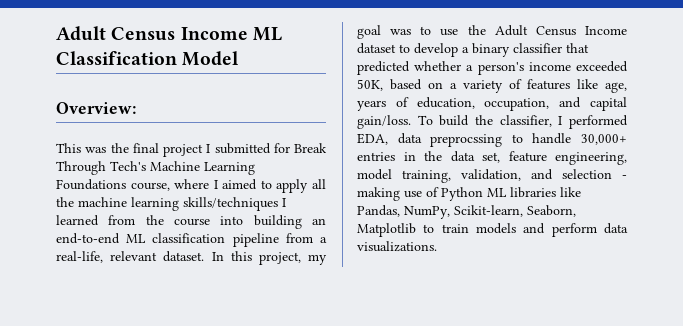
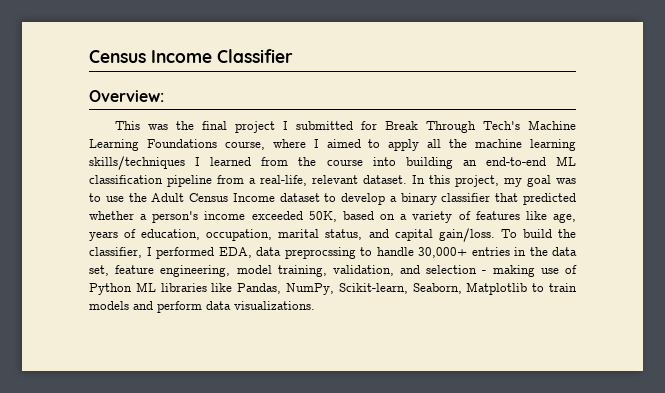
[56,26,282,41] [56,51,240,66] Adult Census Income ML Classification Model -> [89,49,293,63] Census Income Classifier
(550, 104) none -> [278,229,363,240] marital status,

